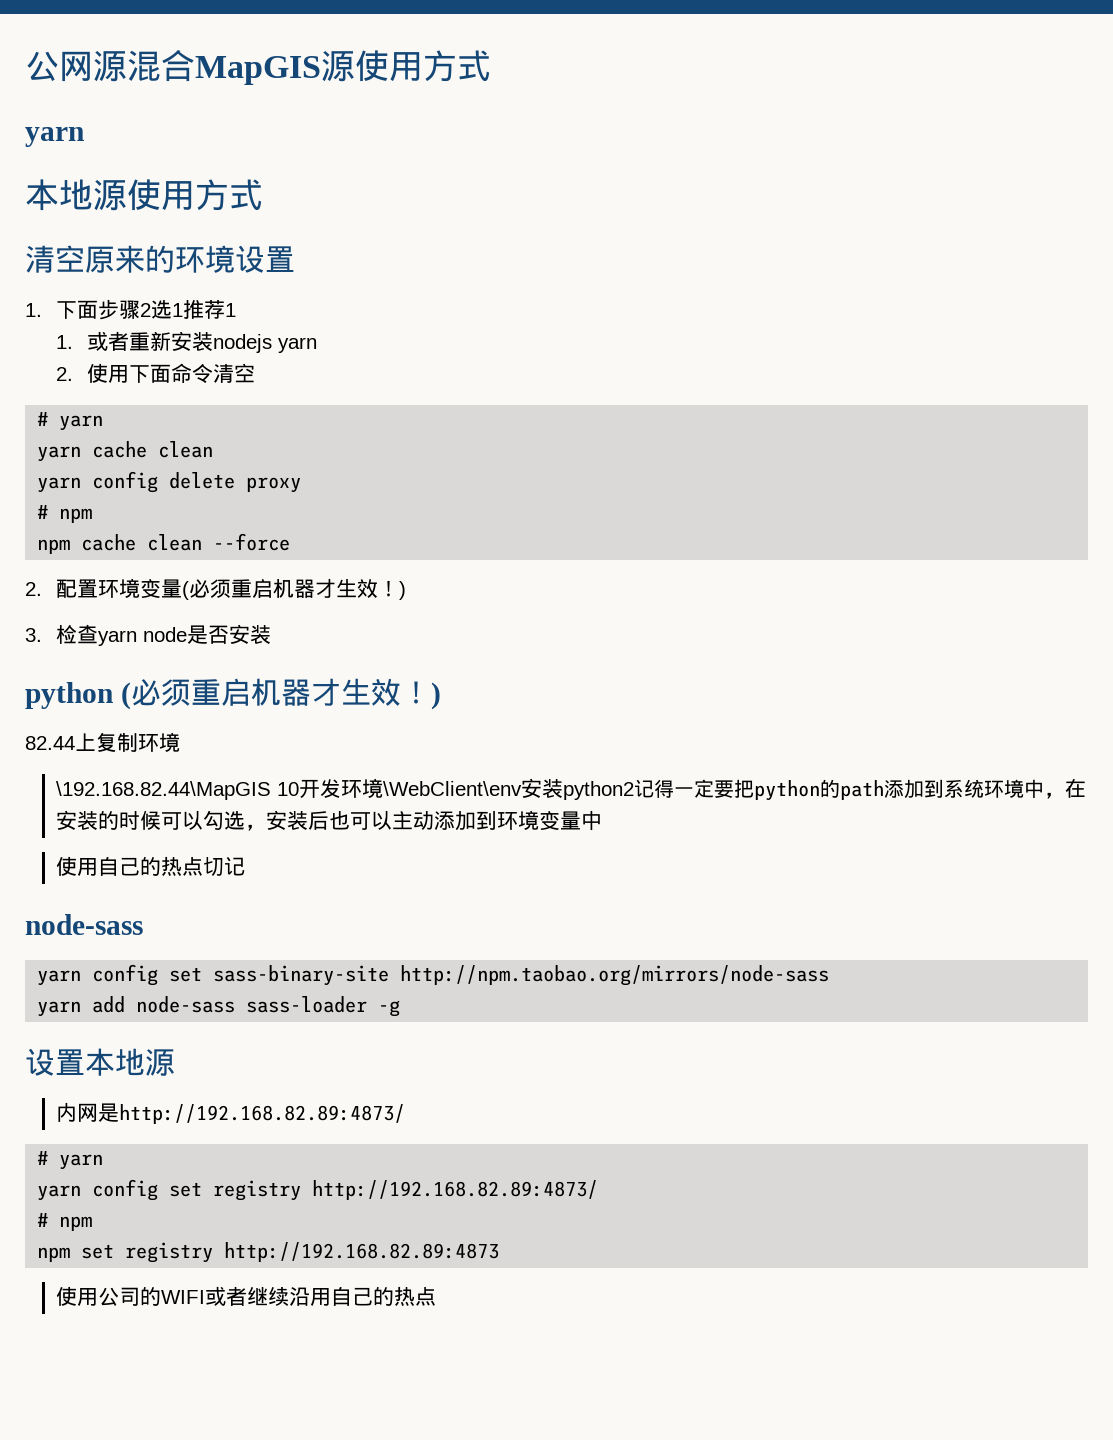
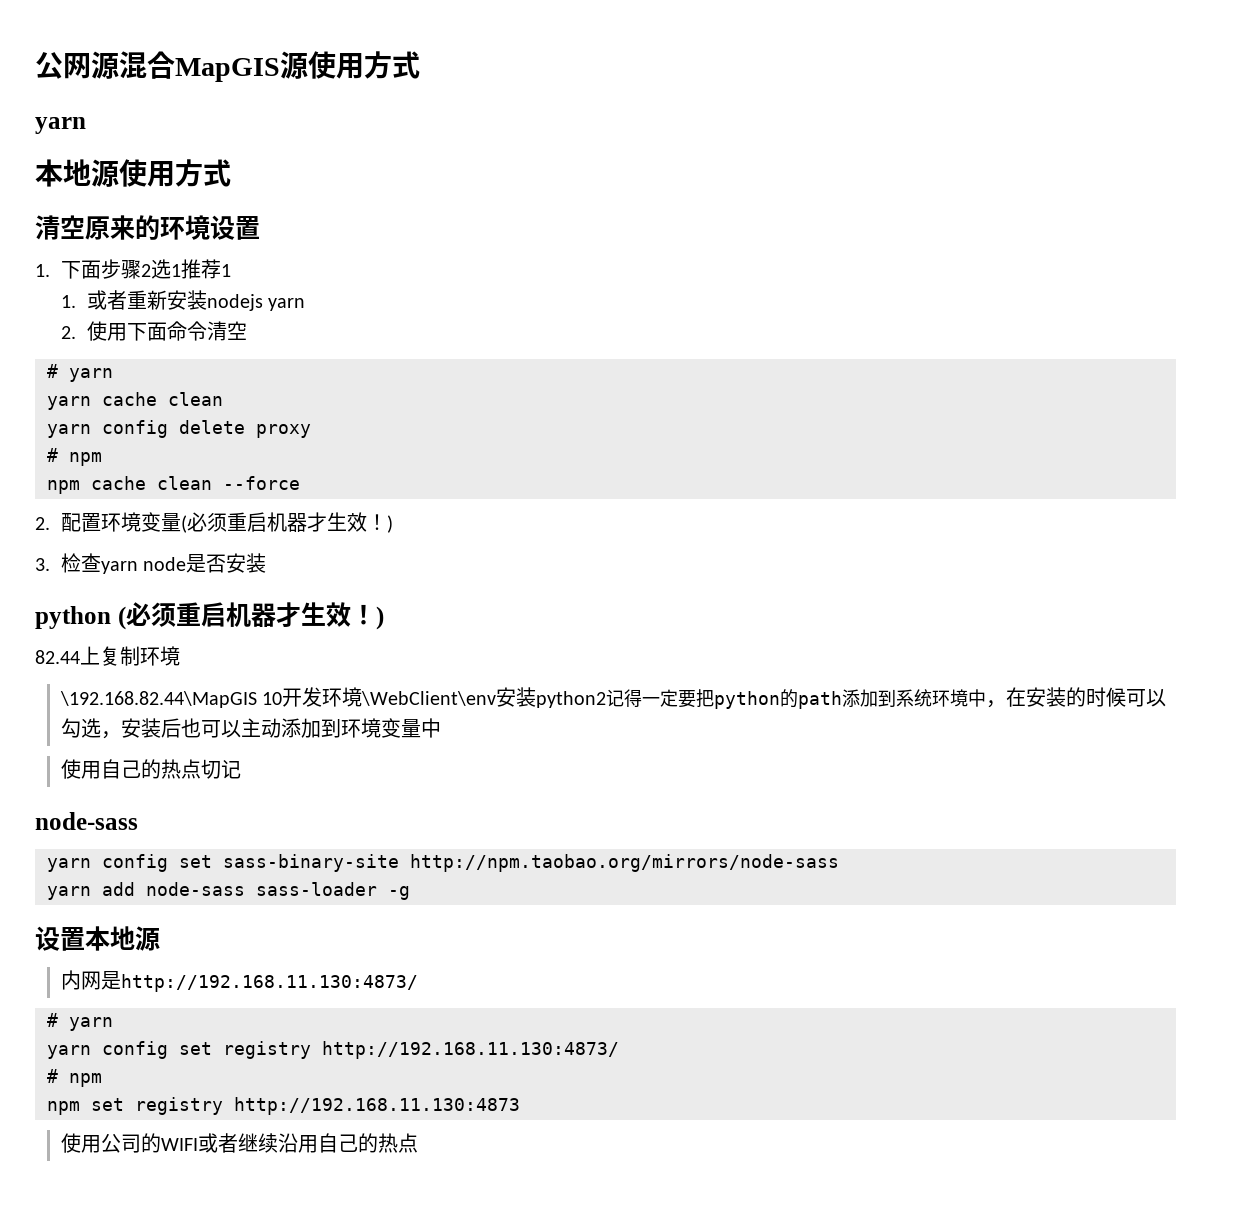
[119,1104,406,1124] http://192.168.82.89:4873/ -> [120,974,418,992] http://192.168.11.130:4873/
[312,1180,599,1200] http://192.168.82.89:4873/ -> [322,1041,619,1059] http://192.168.11.130:4873/
[224,1242,500,1262] http://192.168.82.89:4873 -> [234,1097,520,1115] http://192.168.11.130:4873

